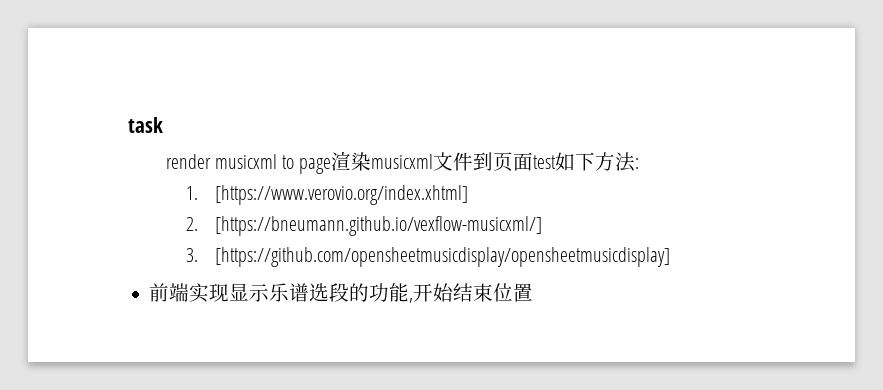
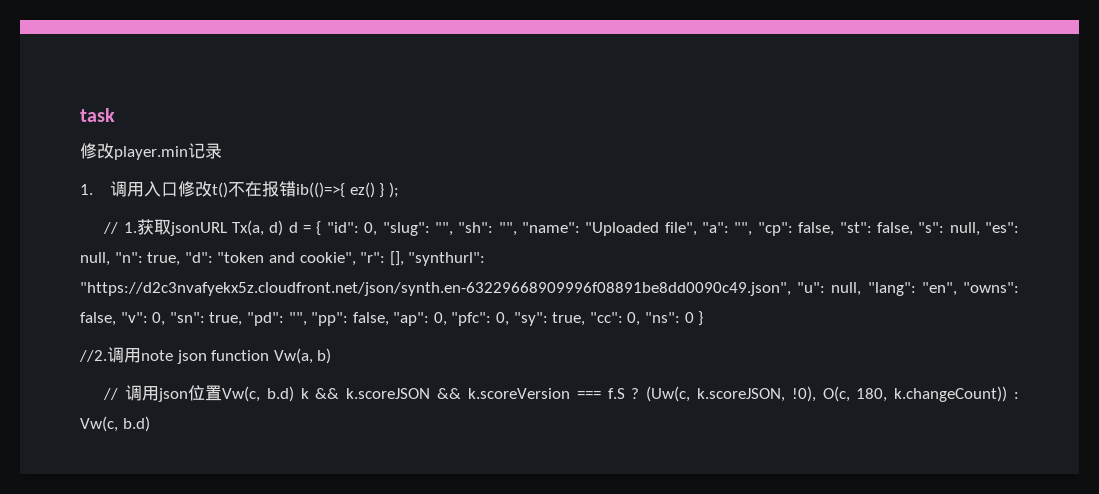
[165,151,640,174] [186,185,469,205] [186,216,543,236] [186,247,671,267] [149,283,534,303] render musicxml to page渲染musicxml文件到页面test如下方法: // 1. [https://www.verovio.org/index.xhtml] // 2. [https://bneumann.github.io/vexflow-musicxml/] // 3. [https://github.com/opensheetmusicdisplay/opensheetmusicdisplay] // 前端实现显示乐谱选段的功能,开始结束位置 -> [80,143,222,160] [80,181,399,198] [103,219,1020,236] [80,251,486,266] [80,282,1020,296] [80,311,704,326] [79,347,332,364] [103,385,1020,402] [80,416,150,432] 修改player.min记录 // 1.调用入口修改t()不在报错ib(()=>{ ez() } ); // // 1.获取jsonURL Tx(a, d) d = { "id": 0, "slug": "", "sh": "", "name": "Uploaded file", "a": "", "cp": false, "st": false, "s": null, "es": null, "n": true, "d": "token and cookie", "r": [], "synthurl": "https://d2c3nvafyekx5z.cloudfront.net/json/synth.en-63229668909996f08891be8dd0090c49.json", "u": null, "lang": "en", "owns": false, "v": 0, "sn": true, "pd": "", "pp": false, "ap": 0, "pfc": 0, "sy": true, "cc": 0, "ns": 0 } // //2.调用note json function Vw(a, b) // // 调用json位置Vw(c, b.d) k && k.scoreJSON && k.scoreVersion === f.S ? (Uw(c, k.scoreJSON, !0), O(c, 180, k.changeCount)) : Vw(c, b.d)

